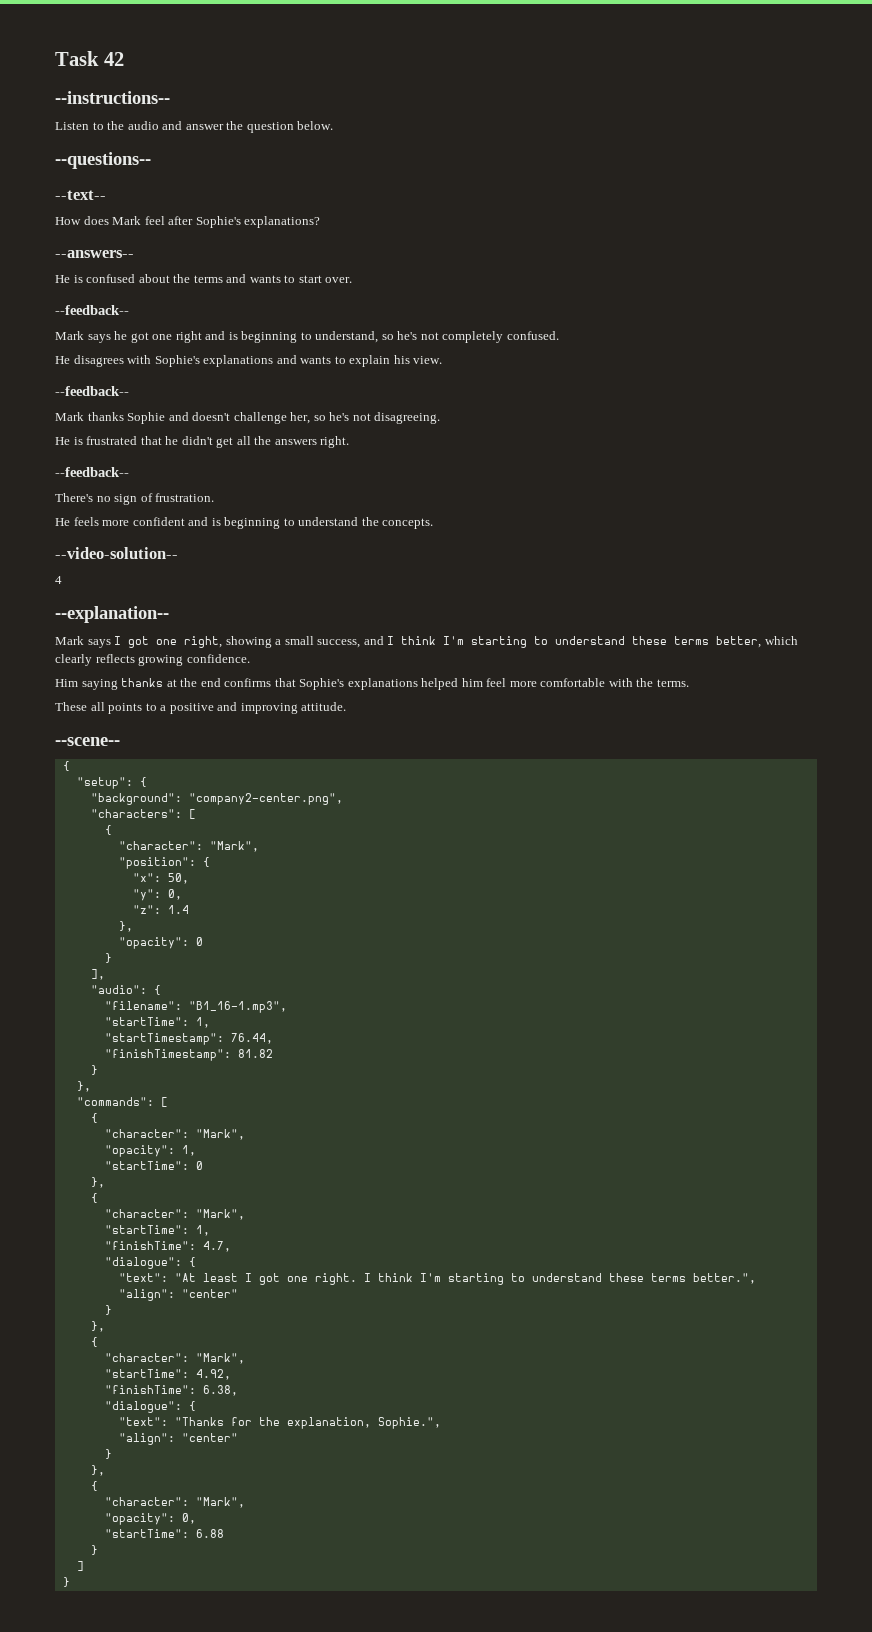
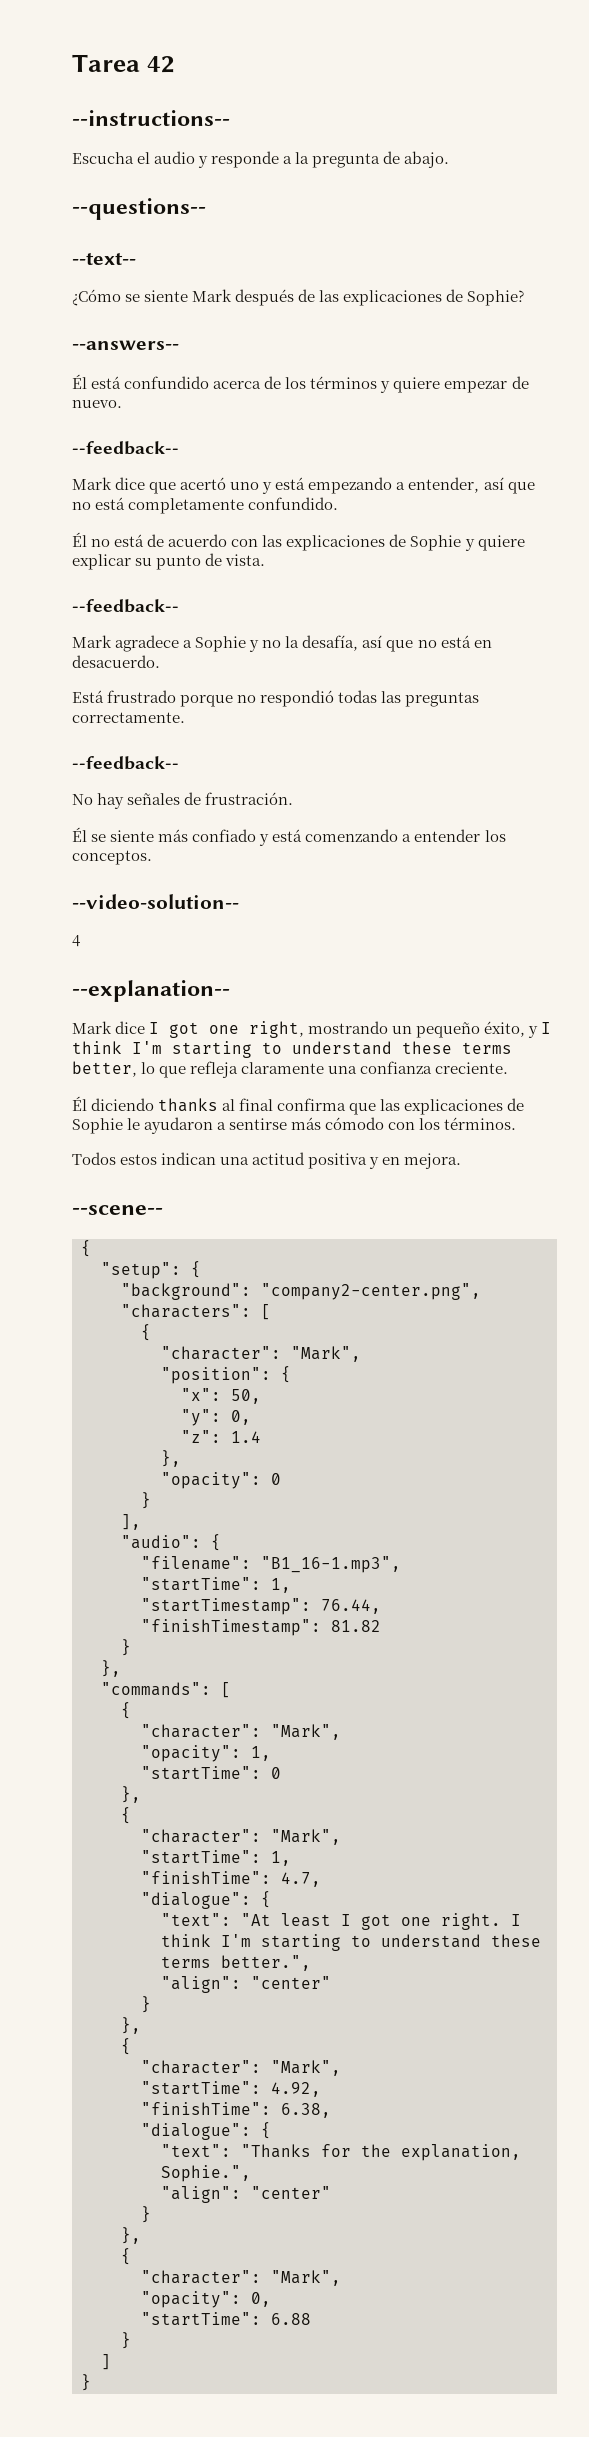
[55,51,99,66] Task -> [72,54,140,72] Tarea
[55,121,334,133] [55,152,151,169] [55,190,106,200] [55,216,321,228] [55,250,134,258] [55,274,353,283] [55,305,129,315] [55,331,559,343] [55,355,443,367] [55,386,129,396] [55,412,441,424] [55,436,350,448] [55,467,129,477] [55,493,215,505] [55,517,434,529] Listen to the audio and answer the question below. // --questions-- // --text-- // How does Mark feel after Sophie's explanations? // --answers-- // He is confused about the terms and wants to start over. // --feedback-- // Mark says he got one right and is beginning to understand, so he's not completely confused. // He disagrees with Sophie's explanations and wants to explain his view. // --feedback-- // Mark thanks Sophie and doesn't challenge her, so he's not disagreeing. // He is frustrated that he didn't get all the answers right. // --feedback-- // There's no sign of frustration. // He feels more confident and is beginning to understand the concepts. -> [72,151,450,168] [72,198,206,220] [72,252,136,265] [72,289,525,306] [72,340,179,350] [72,374,529,393] [72,400,122,408] [72,441,179,455] [72,477,535,494] [72,497,339,514] [72,532,525,551] [72,553,266,570] [72,599,179,613] [72,635,492,652] [72,655,160,668] [72,690,480,707] [72,712,185,723] [72,756,179,770] [72,792,294,809] [72,827,506,846] [72,850,152,865] Escucha el audio y responde a la pregunta de abajo. // --questions-- // --text-- // ¿Cómo se siente Mark después de las explicaciones de Sophie? // --answers-- // Él está confundido acerca de los términos y quiere empezar de nuevo. // --feedback-- // Mark dice que acertó uno y está empezando a entender, así que no está completamente confundido. // Él no está de acuerdo con las explicaciones de Sophie y quiere explicar su punto de vista. // --feedback-- // Mark agradece a Sophie y no la desafía, así que no está en desacuerdo. // Está frustrado porque no respondió todas las preguntas correctamente. // --feedback-- // No hay señales de frustración. // Él se siente más confiado y está comenzando a entender los conceptos.
[87,639,111,648] says -> [115,1021,146,1034] dice
[225,636,384,648] showing a small success, and -> [308,1021,539,1038] mostrando un pequeño éxito, y
[764,636,798,645] [55,654,250,666] [55,678,689,690] [55,702,347,714] which clearly reflects growing confidence. // Him saying thanks at the end confirms that Sophie's explanations helped him feel more comfortable with the terms. // These all points to a positive and improving attitude. -> [141,1061,509,1078] [72,1096,525,1115] [72,1117,517,1134] [72,1152,462,1169] lo que refleja claramente una confianza creciente. // Él diciendo thanks al final confirma que las explicaciones de Sophie le ayudaron a sentirse más cómodo con los términos. // Todos estos indican una actitud positiva y en mejora.

